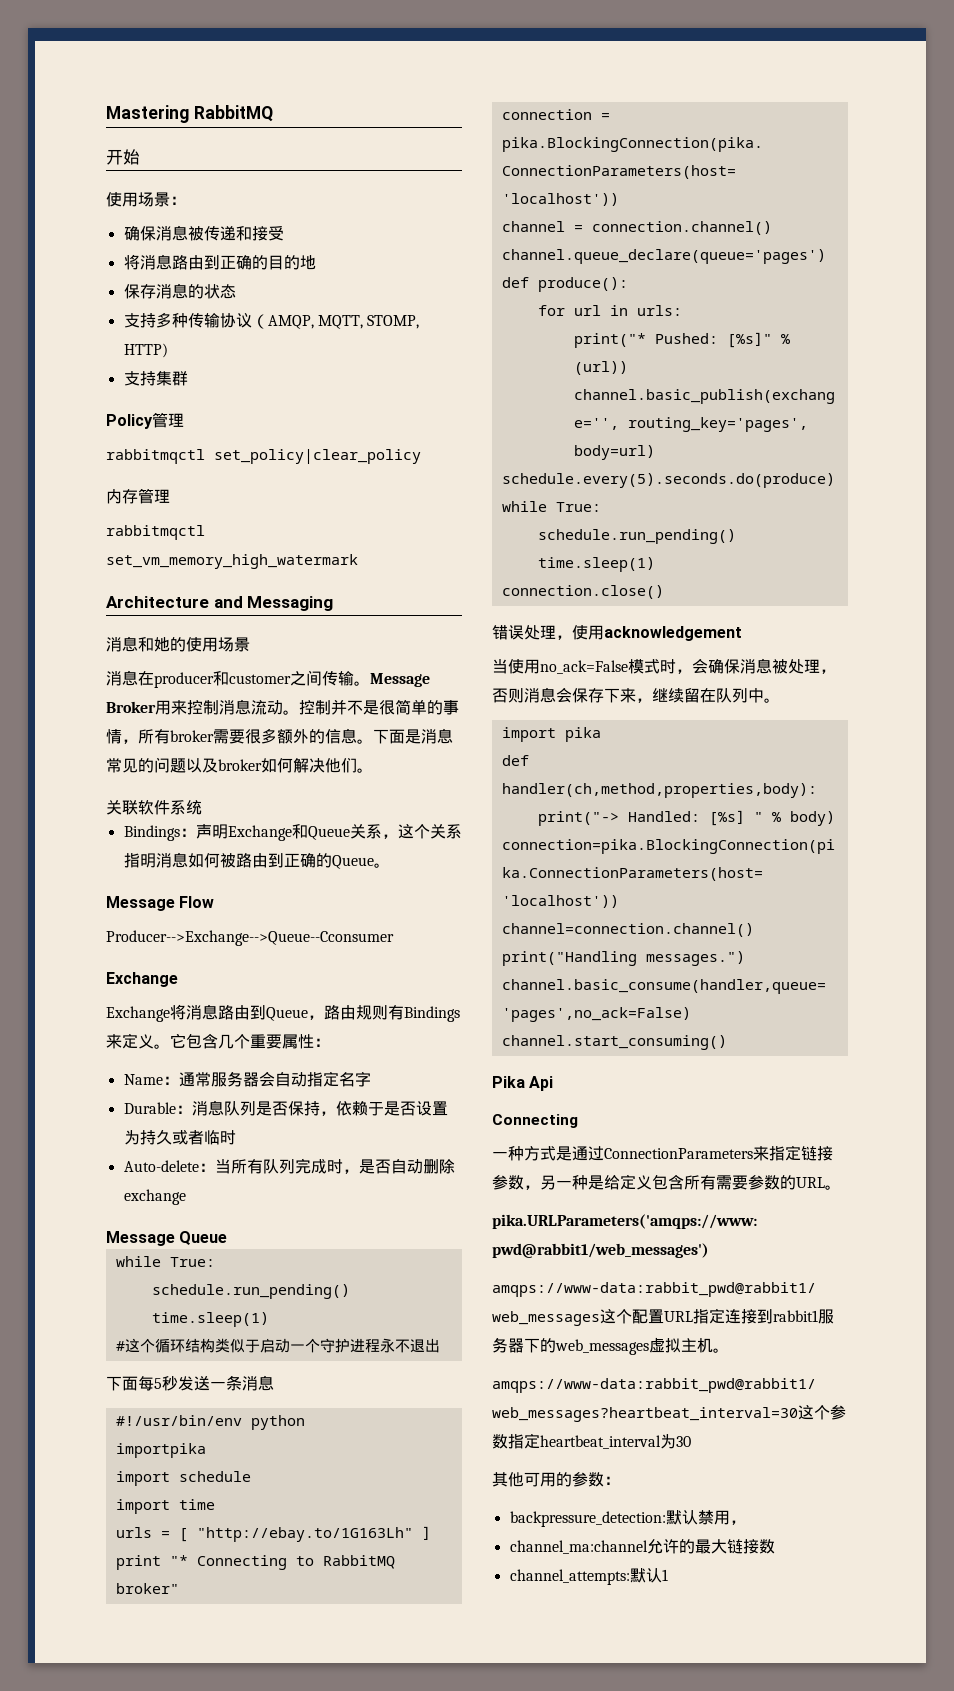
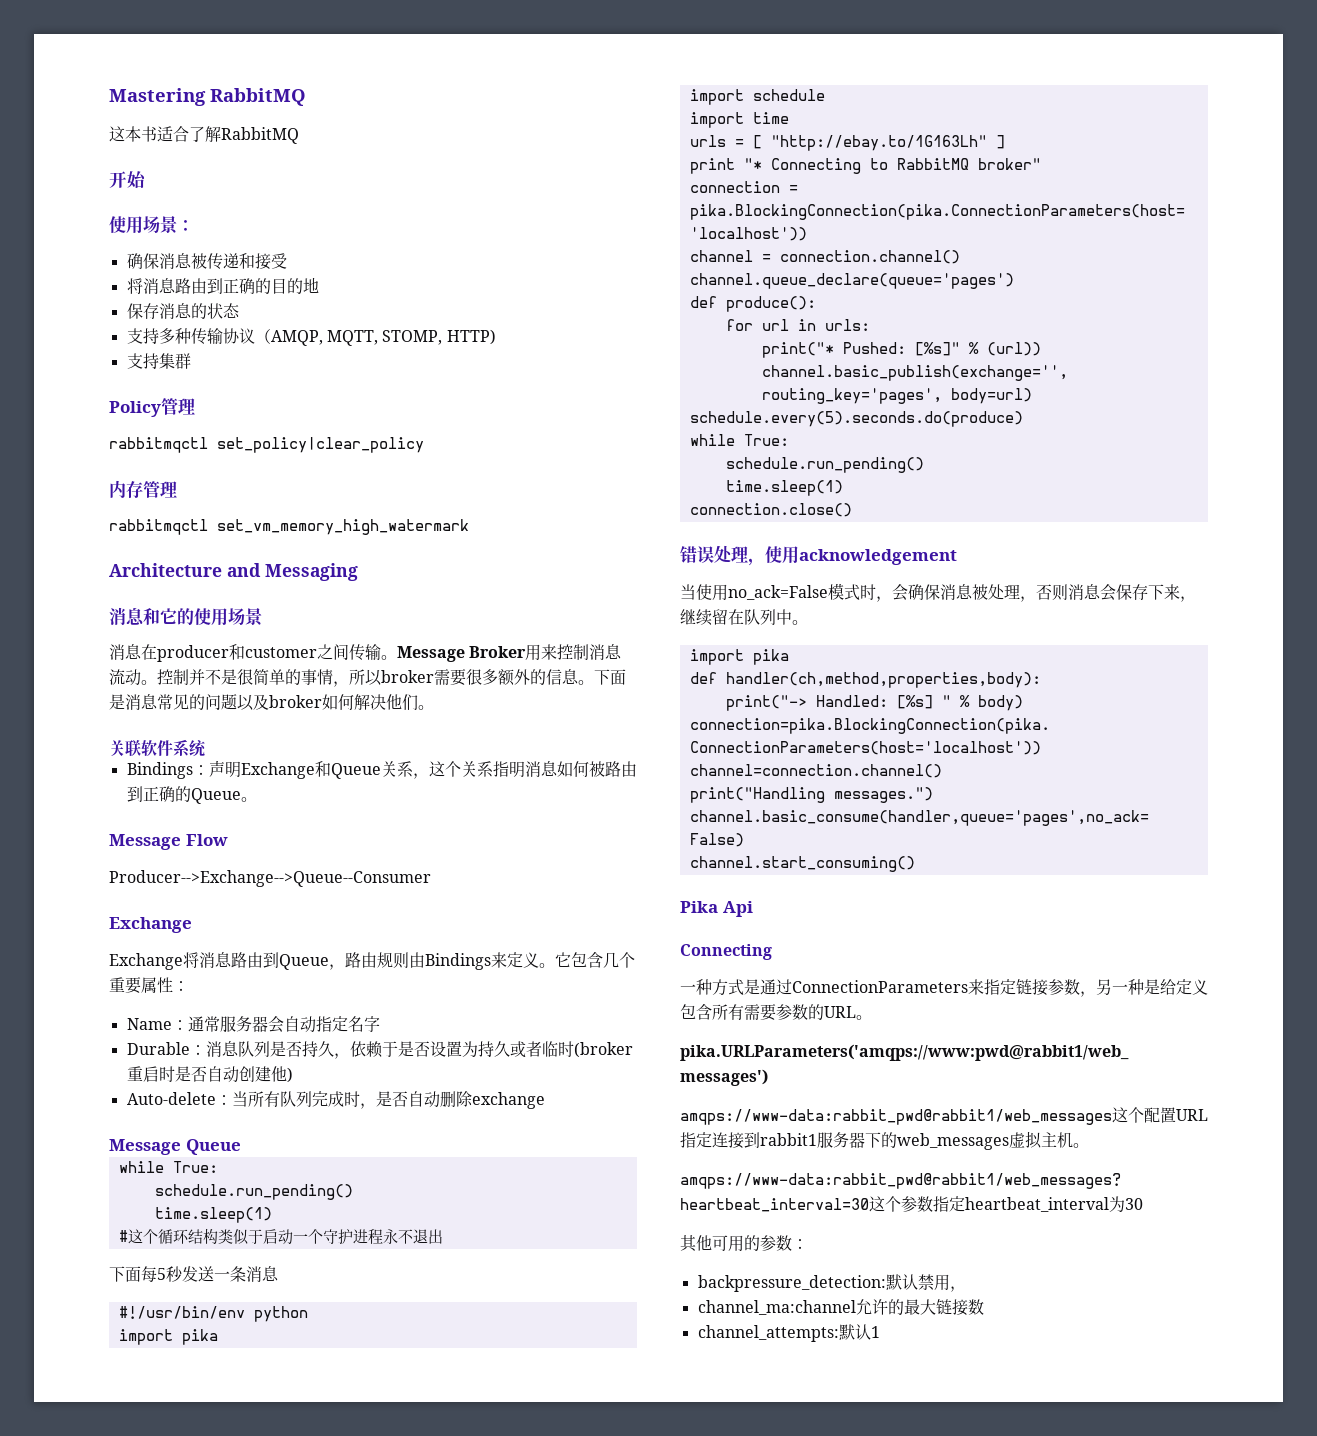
(273, 113) none -> [109,126,299,144] // 这本书适合了解RabbitMQ
[154,637,170,652] 她 -> [160,608,177,624] 它
[154,729,170,744] 有 -> [365,669,382,686] 以
[106,930,394,946] Producer-->Exchange-->Queue--Cconsumer -> [109,870,431,887] Producer-->Exchange-->Queue--Consumer
[388,1005,404,1020] 有 -> [409,952,425,968] 由
[287,1101,320,1116] 保持 -> [301,1041,334,1057] 持久
(236, 1137) none -> [573,1042,633,1058] [126,1066,293,1083] (broker重启时是否自动创建他)
[115,1443,206,1458] importpika -> [118,1329,218,1345] import pika

